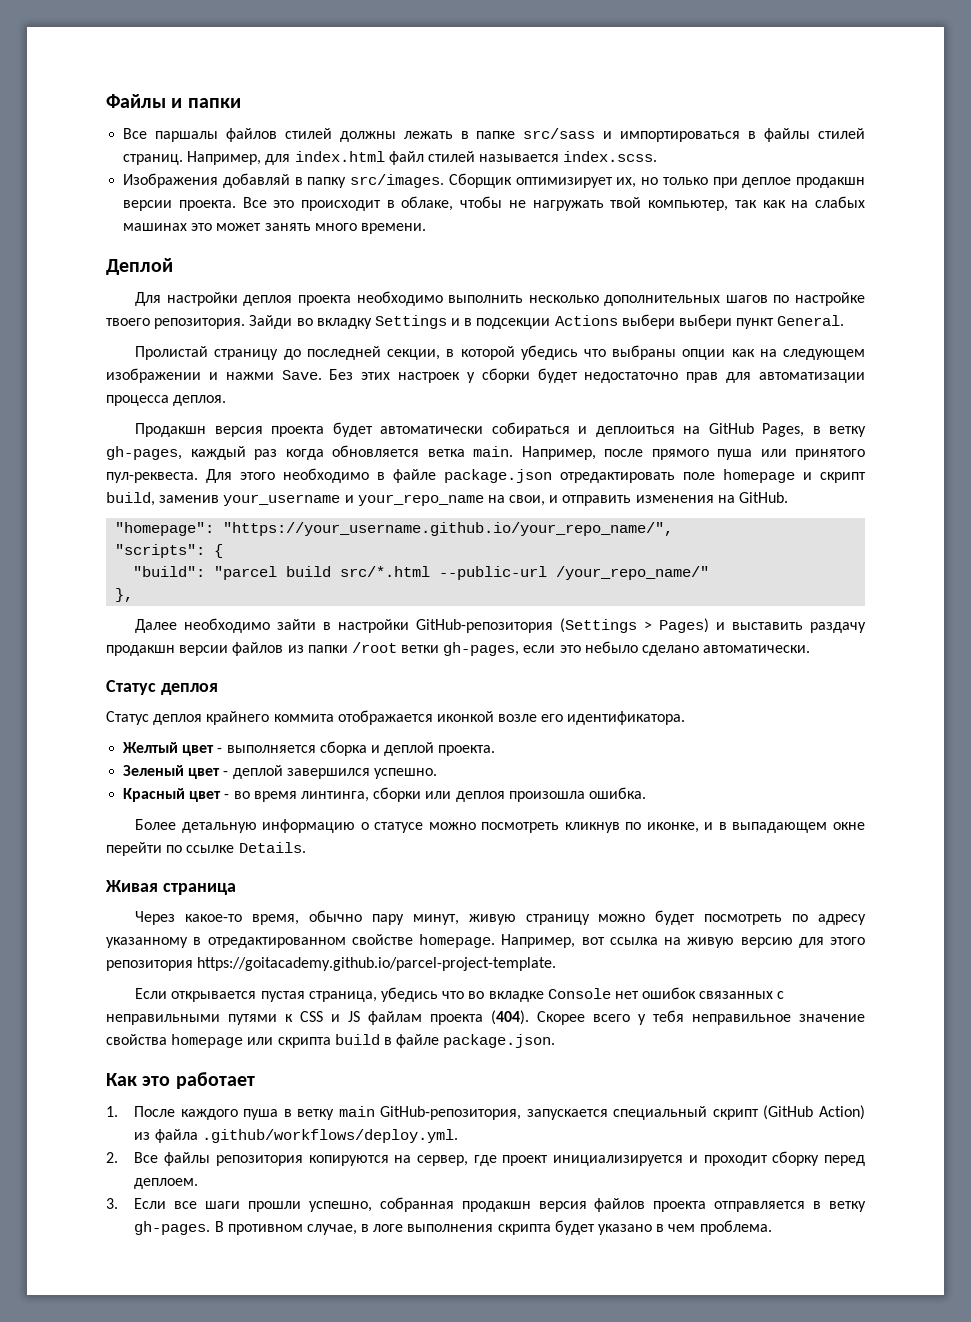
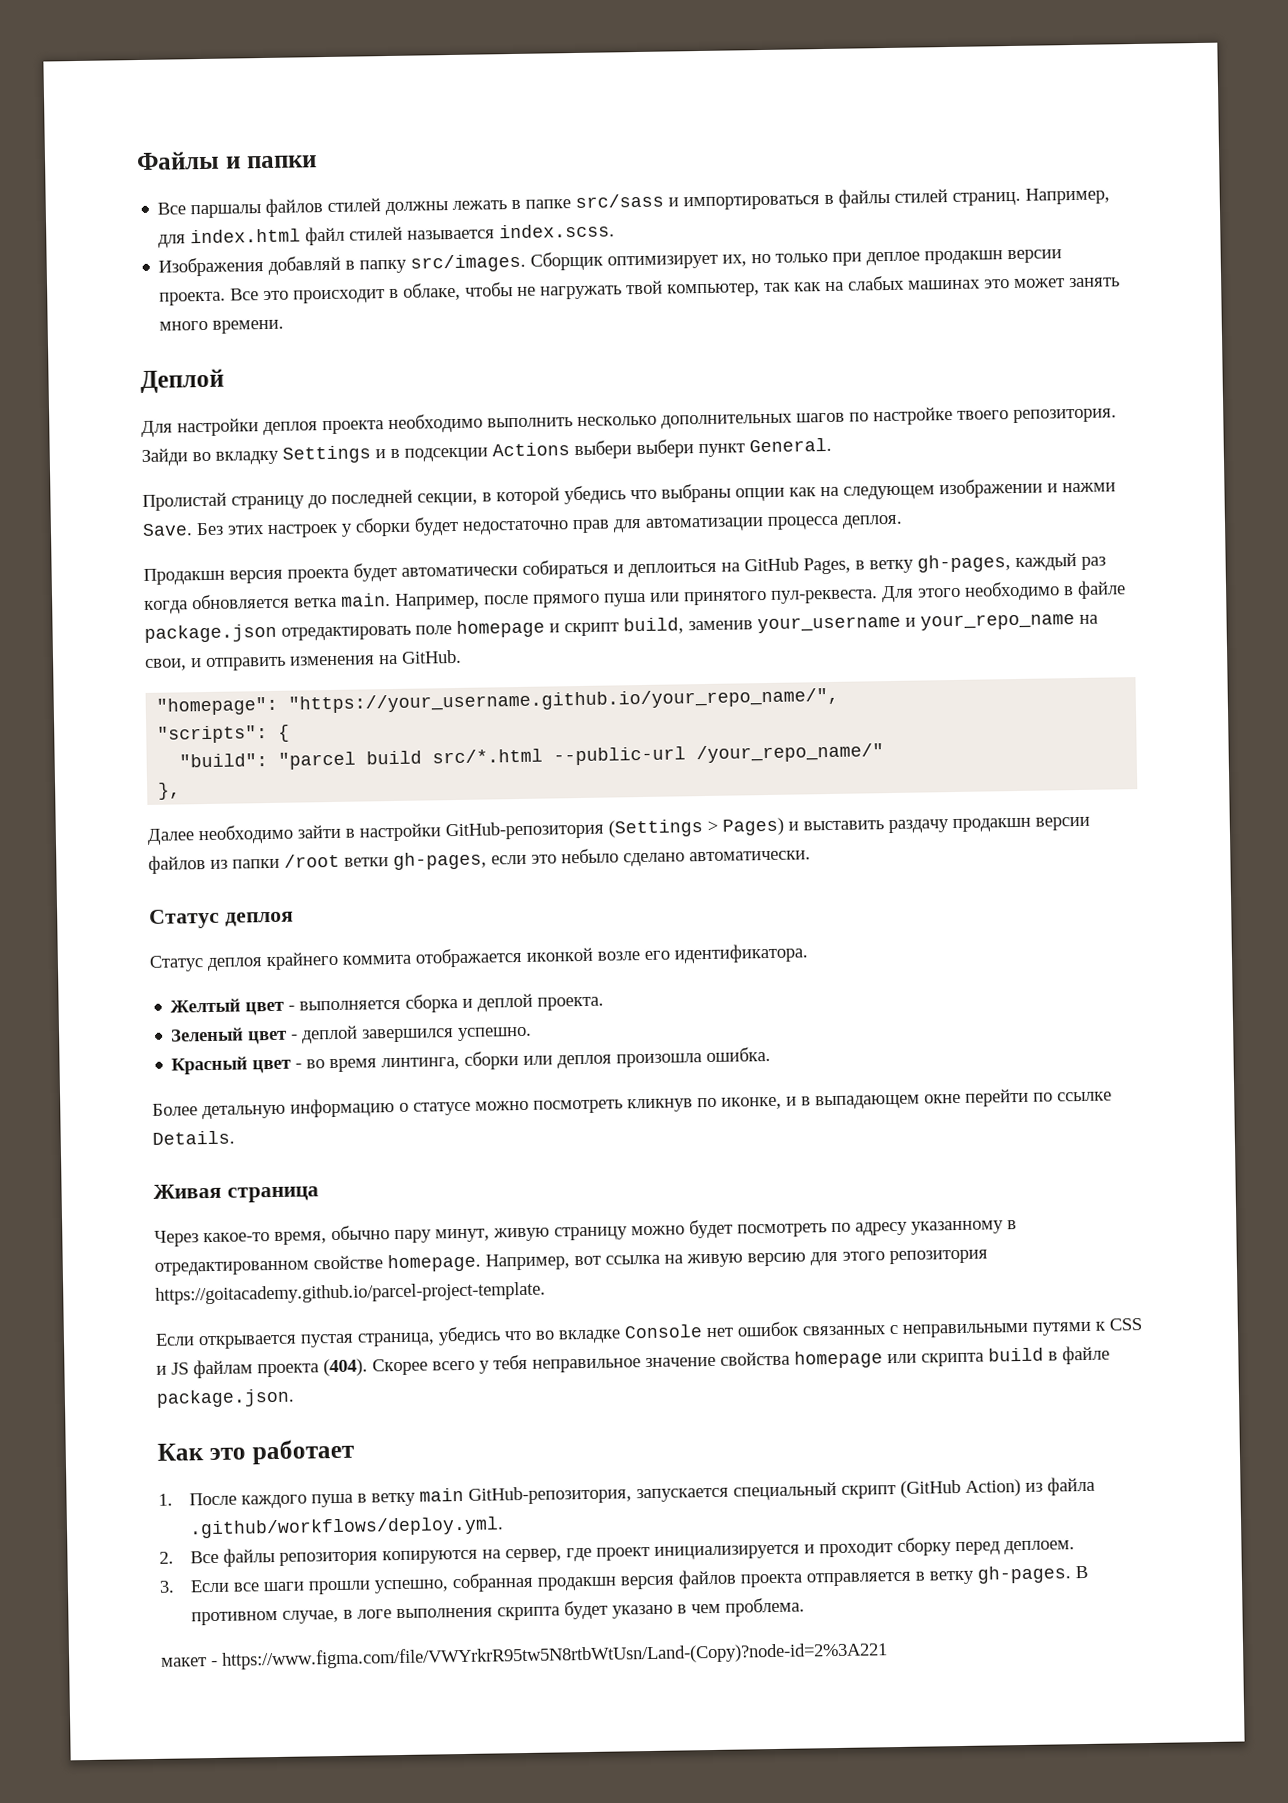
(772, 1227) none -> [161,1641,888,1670] // макет - https://www.figma.com/file/VWYrkrR95tw5N8rtbWtUsn/Land-(Copy)?node-id=2%3A221

